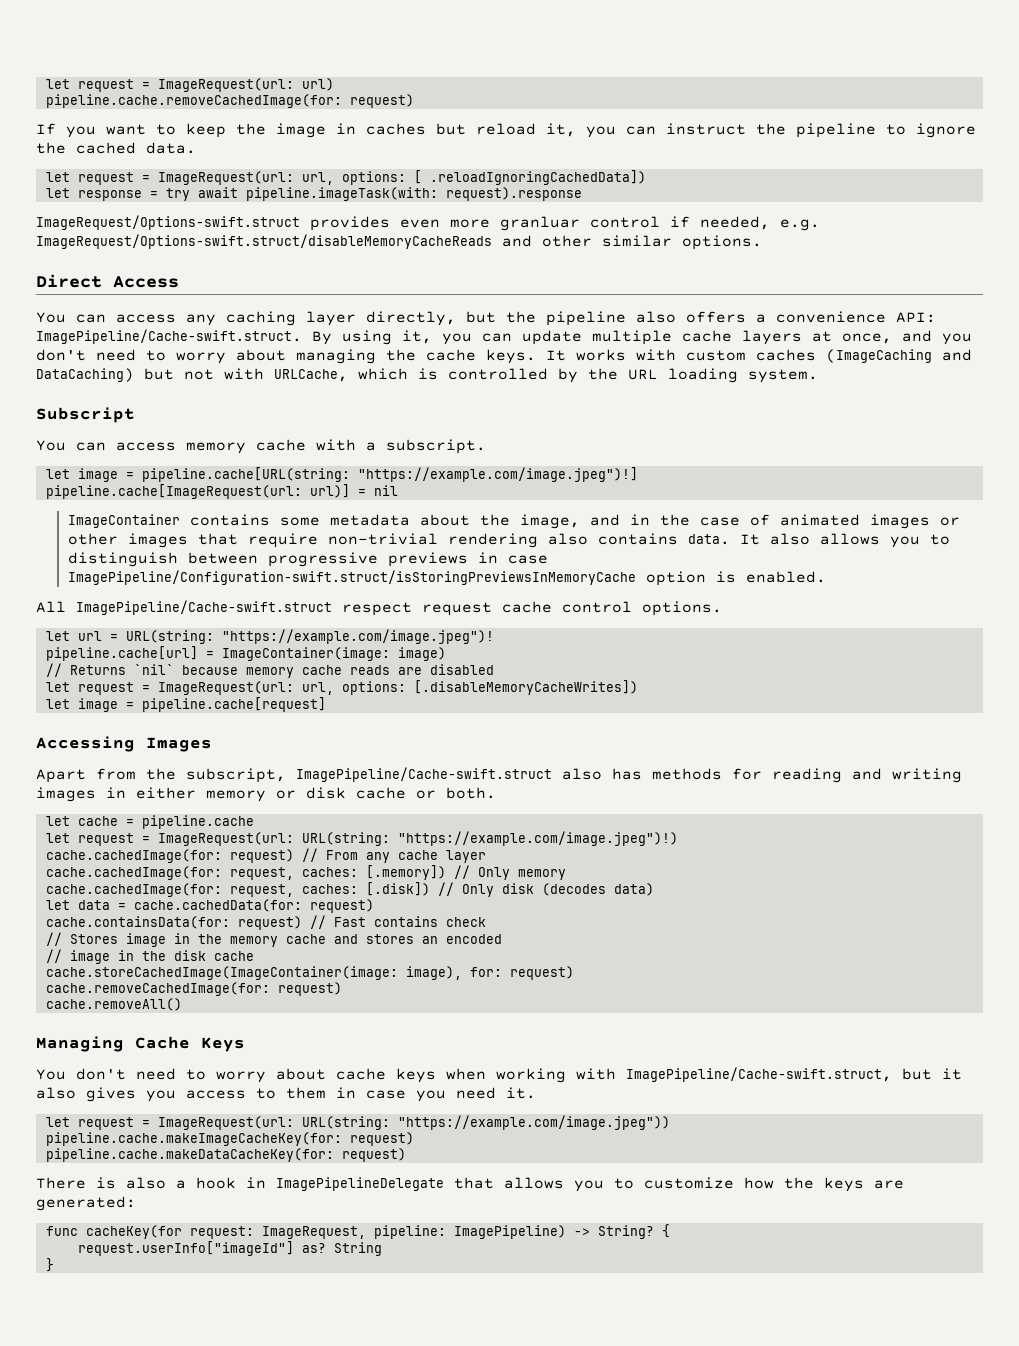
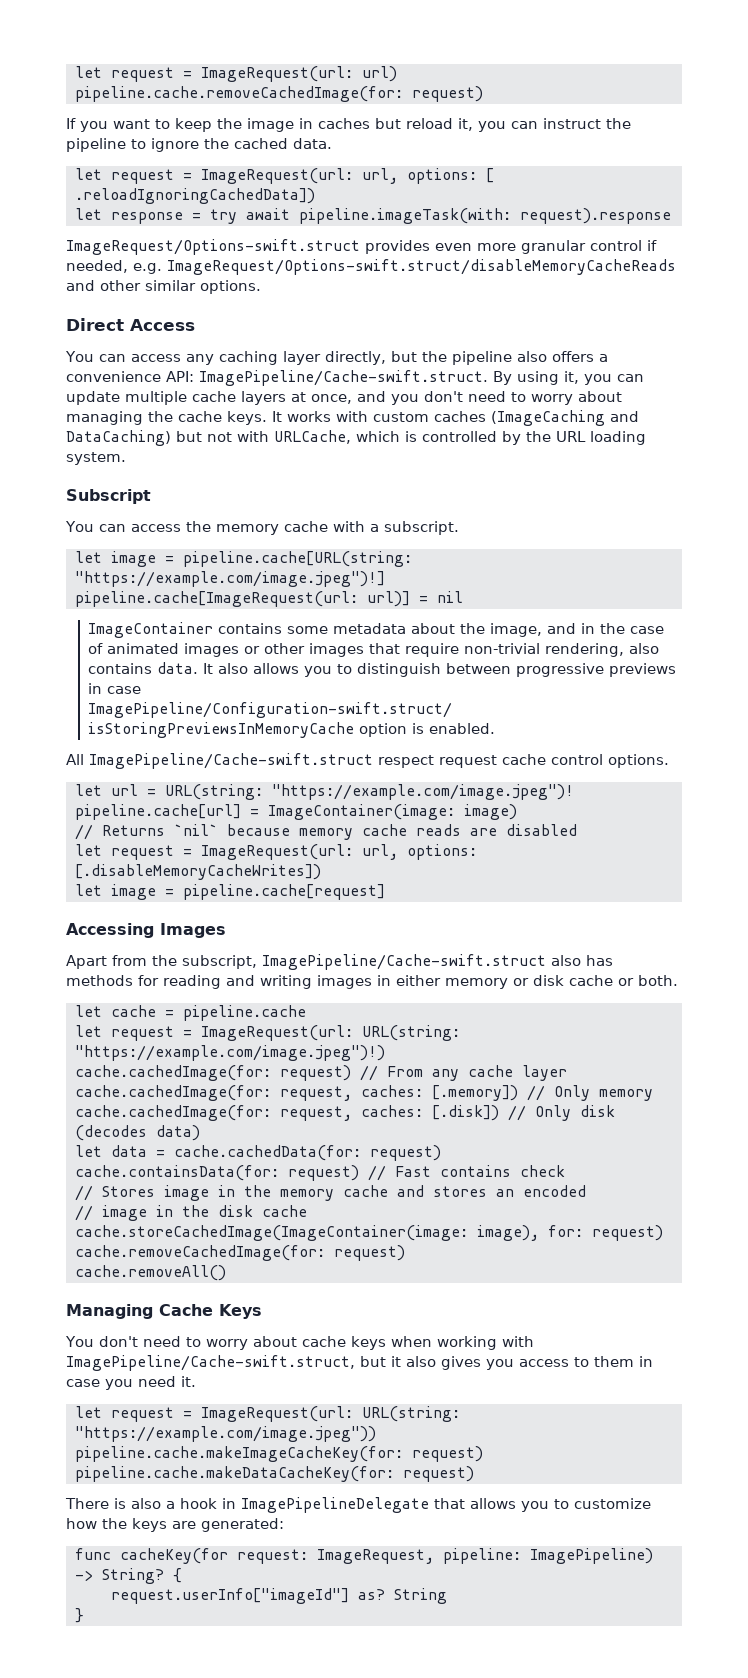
[500,216,580,231] granluar -> [521,240,586,254] granular
(176, 446) none -> [185,521,211,532] the
[447,533,538,548] rendering -> [545,643,625,657] rendering,

